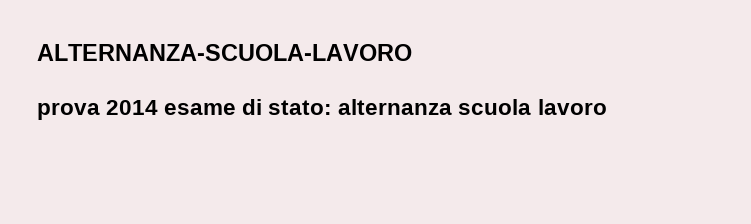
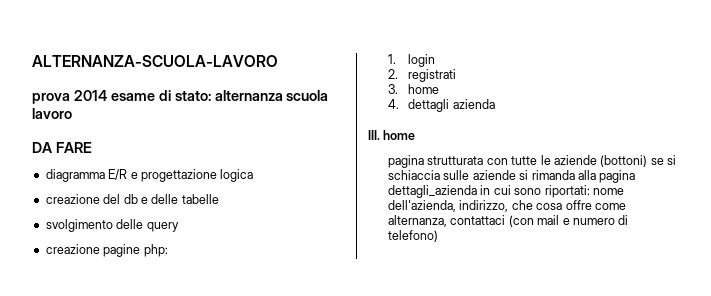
(607, 107) none -> [32,142,92,153] [45,169,254,182] [45,194,219,204] [45,219,179,232] [45,244,168,257] [388,54,436,67] [388,69,457,82] [388,84,440,94] [388,99,495,112] [368,130,416,140] [388,155,677,168] [388,170,636,183] [388,185,624,198] [388,200,626,212] [388,215,629,227] [388,230,439,242] // DA FARE // diagramma E/R e progettazione logica // creazione del db e delle tabelle // svolgimento delle query // creazione pagine php: // 1. login // 2. registrati // 3. home // 4. dettagli azienda // III. home // pagina strutturata con tutte le aziende (bottoni) se si schiaccia sulle aziende si rimanda alla pagina dettagli_azienda in cui sono riportati: nome dell'azienda, indirizzo, che cosa offre come alternanza, contattaci (con mail e numero di telefono)

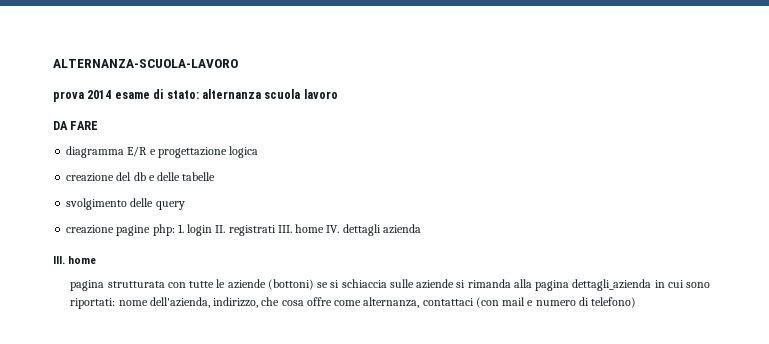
(168, 250) // -> (175, 230) none
[388,69,399,79] // 2. -> [215,225,226,233] II.
[388,84,440,94] [388,99,400,109] // 3. home // 4. -> [277,224,340,233] III. home IV.

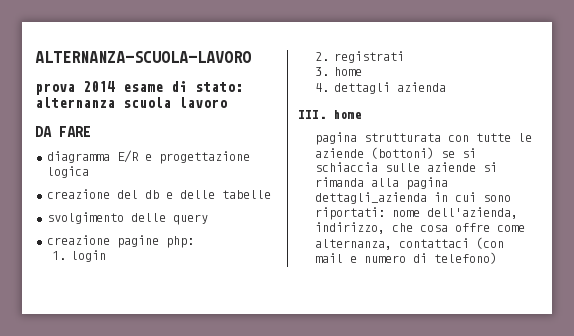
(175, 230) none -> (194, 242) //
[215,225,226,233] II. -> [315,52,330,61] // 2.
[277,224,340,233] III. home IV. -> [315,67,363,76] [315,83,330,92] // 3. home // 4.

